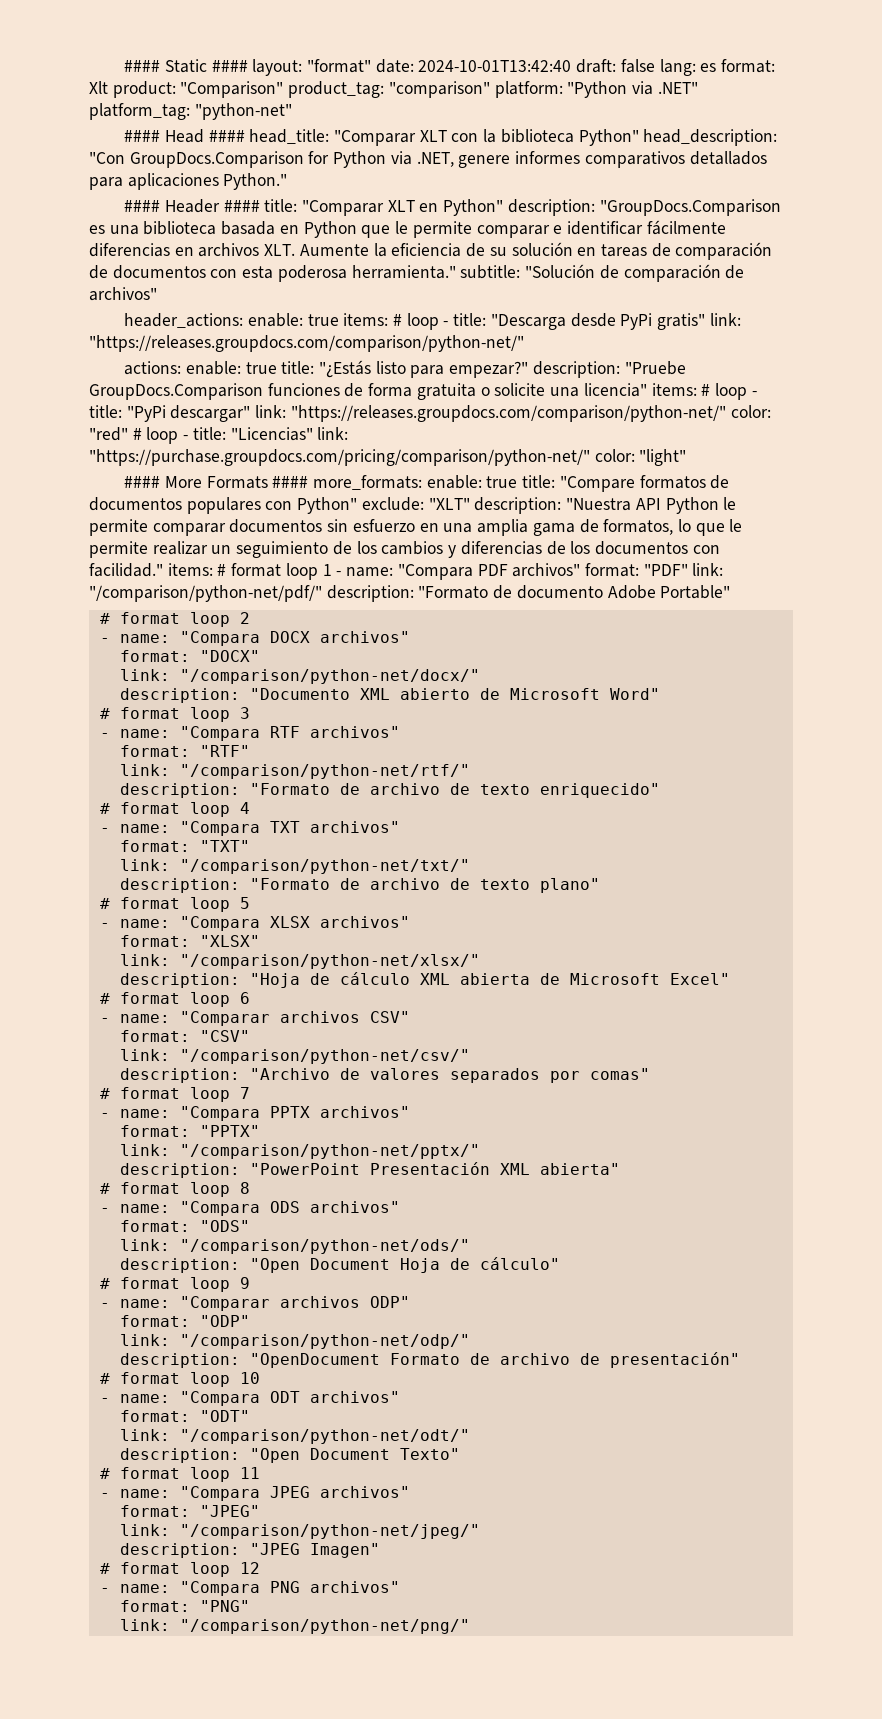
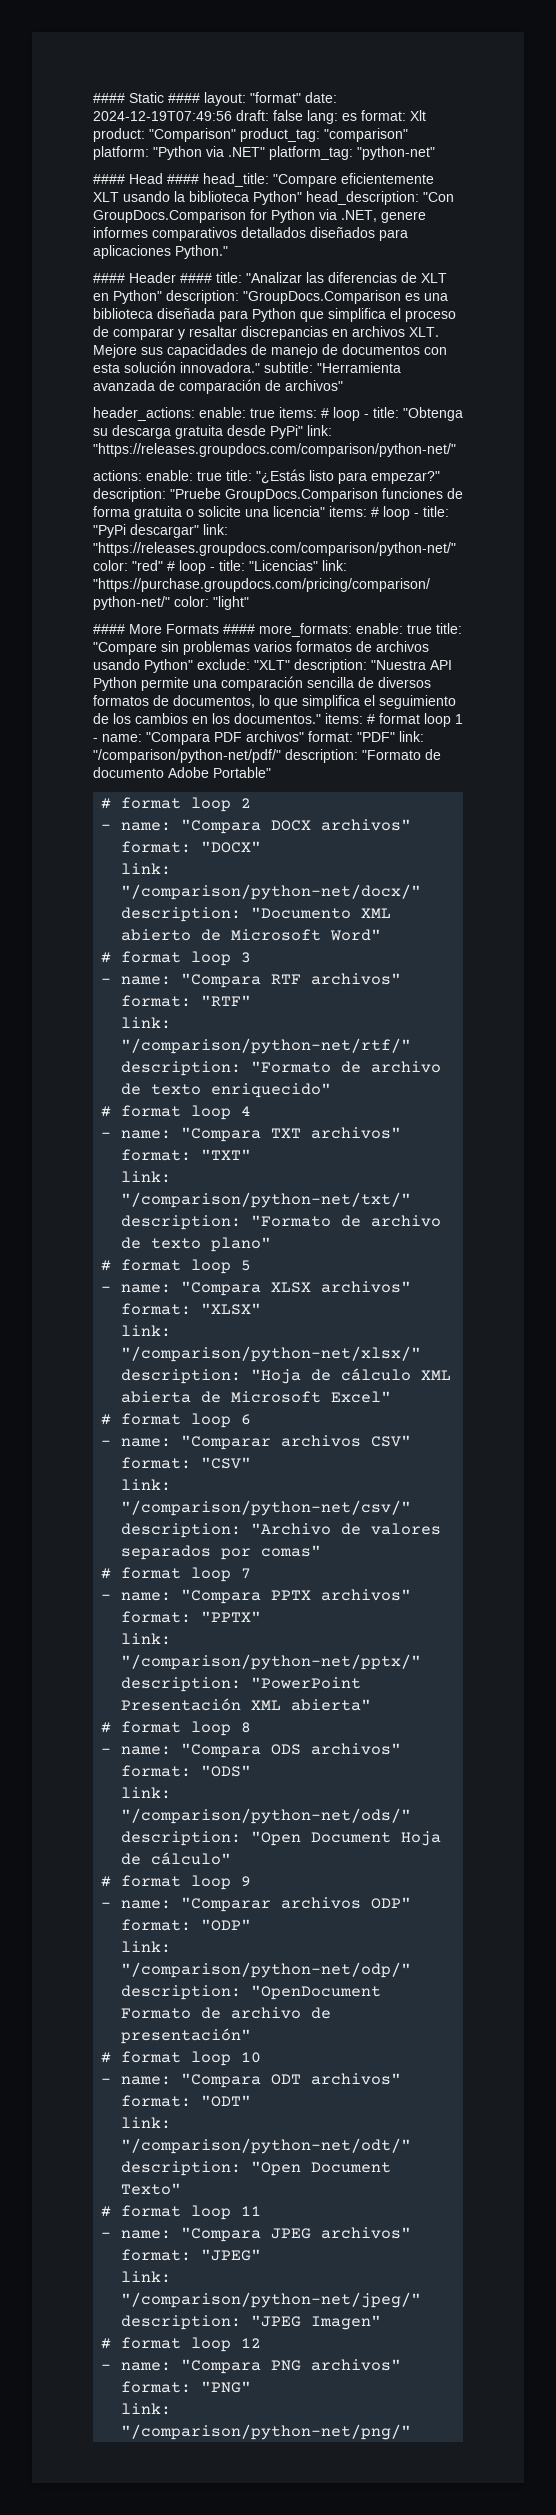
[418,60,572,72] 2024-10-01T13:42:40 -> [93,111,232,121] 2024-12-19T07:49:56
[333,130,479,146] "Comparar XLT con -> [273,173,434,187] [93,191,170,202] "Compare eficientemente XLT usando
(767, 158) none -> [310,227,375,238] diseñados
[301,200,384,216] "Comparar -> [246,272,417,283] "Analizar las diferencias de
[221,220,726,238] [89,242,773,260] [89,264,596,282] basada en Python que le permite comparar e identificar fácilmente diferencias en archivos XLT. Aumente la eficiencia de su solución en tareas de comparación de documentos con esta poderosa herramienta." subtitle: "Solución -> [157,308,456,322] [93,326,439,340] [93,344,447,358] [93,361,401,373] [93,380,155,391] diseñada para Python que simplifica el proceso de comparar y resaltar discrepancias en archivos XLT. Mejore sus capacidades de manejo de documentos con esta solución innovadora." subtitle: "Herramienta avanzada
[490,313,706,330] "Descarga desde PyPi gratis" -> [403,407,463,421] [93,425,303,439] "Obtenga su descarga gratuita desde PyPi"
[639,475,730,489] [89,497,293,514] formatos de documentos populares con -> [161,641,429,655] [93,659,140,670] sin problemas varios formatos de archivos usando
[723,497,737,510] [89,519,743,536] [89,541,720,558] [89,563,163,577] le permite comparar documentos sin esfuerzo en una amplia gama de formatos, lo que le permite realizar un seguimiento de los cambios y diferencias de los documentos con facilidad." -> [141,676,431,691] [93,695,456,709] [93,713,321,724] permite una comparación sencilla de diversos formatos de documentos, lo que simplifica el seguimiento de los cambios en los documentos."

